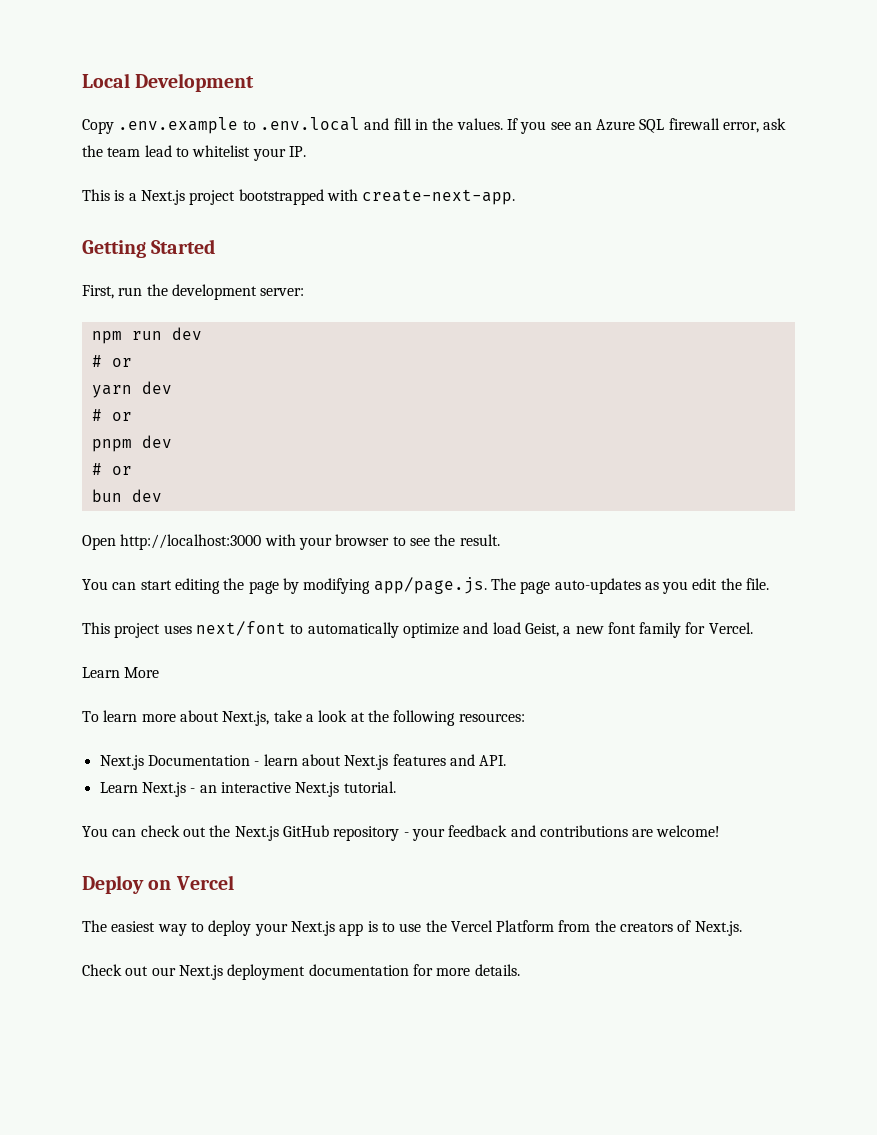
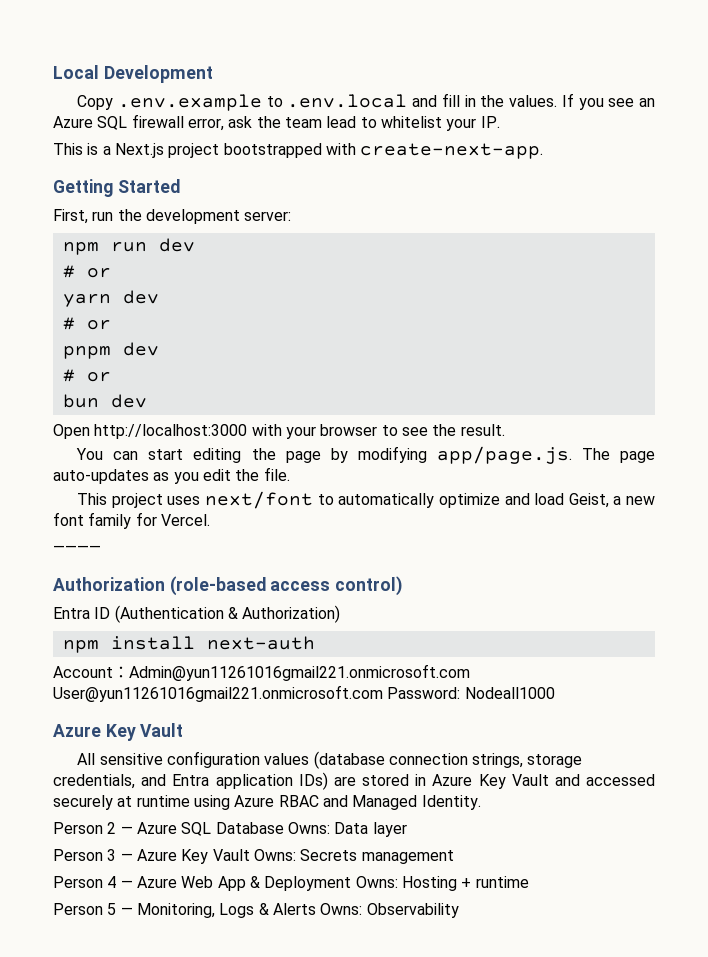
[82,667,160,678] [82,710,525,726] [99,754,507,770] [99,781,396,797] [82,825,721,841] [82,875,234,894] [82,920,742,936] [82,964,520,980] Learn More // To learn more about Next.js, take a look at the following resources: // Next.js Documentation - learn about Next.js features and API. // Learn Next.js - an interactive Next.js tutorial. // You can check out the Next.js GitHub repository - your feedback and contributions are welcome! // Deploy on Vercel // The easiest way to deploy your Next.js app is to use the Vercel Platform from the creators of Next.js. // Check out our Next.js deployment documentation for more details. -> [53,545,101,553] [53,576,403,596] [53,605,341,623] [62,636,315,653] [53,664,470,681] [53,685,555,702] [53,723,184,741] [77,751,583,769] [53,772,656,790] [53,795,481,810] [53,822,407,837] [53,849,454,864] [53,876,529,891] [53,903,459,918] ———— // Authorization (role-based access control) // Entra ID (Authentication & Authorization) // npm install next-auth // Account：Admin@yun11261016gmail221.onmicrosoft.com User@yun11261016gmail221.onmicrosoft.com Password: Nodeall1000 // Azure Key Vault // All sensitive configuration values (database connection strings, storage credentials, and Entra application IDs) are stored in Azure Key Vault and accessed securely at runtime using Azure RBAC and Managed Identity. // Person 2 — Azure SQL Database Owns: Data layer // Person 3 — Azure Key Vault Owns: Secrets management // Person 4 — Azure Web App & Deployment Owns: Hosting + runtime // Person 5 — Monitoring, Logs & Alerts Owns: Observability

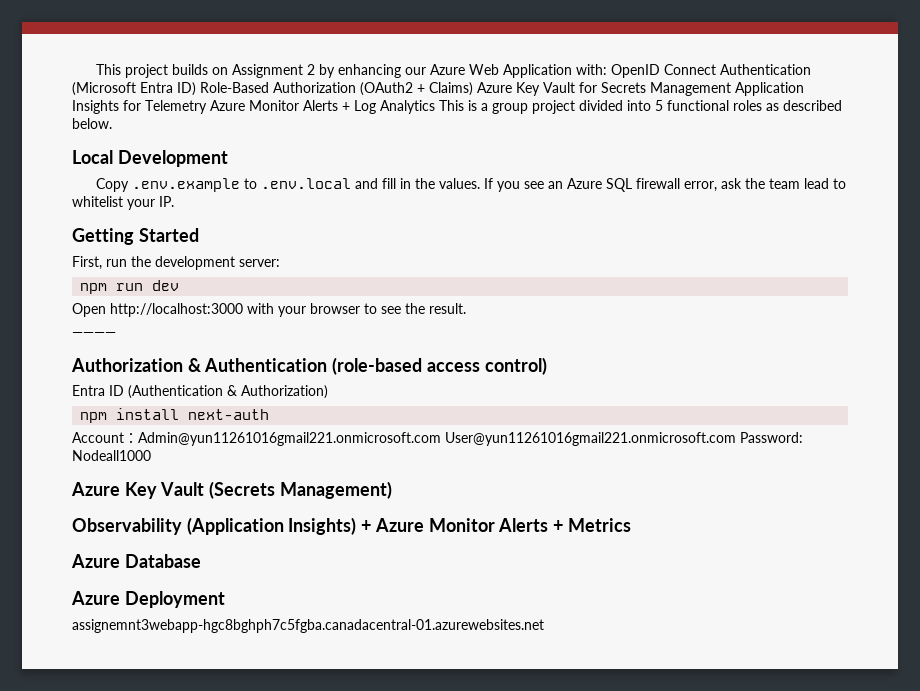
(53, 72) none -> [95,64,811,78] [72,82,804,96] [72,100,842,114] [72,118,112,129] This project builds on Assignment 2 by enhancing our Azure Web Application with: OpenID Connect Authentication (Microsoft Entra ID) Role-Based Authorization (OAuth2 + Claims) Azure Key Vault for Secrets Management Application Insights for Telemetry Azure Monitor Alerts + Log Analytics This is a group project divided into 5 functional roles as described below. //
[53,143,544,159] // This is a Next.js project bootstrapped with create-next-app. -> (174, 201) none
[62,265,111,278] [62,290,159,307] [62,317,111,330] [62,342,159,359] [62,369,111,382] [62,394,147,408] // # or // yarn dev // # or // pnpm dev // # or // bun dev -> (180, 285) none
[76,446,655,464] [53,467,290,484] [77,491,655,509] [53,512,210,529] // You can start editing the page by modifying app/page.js. The page auto-updates as you edit the file. // This project uses next/font to automatically optimize and load Geist, a new font family for Vercel. -> (466, 308) none
(165, 584) none -> [187,358,328,372] & Authentication
[77,751,583,769] [53,772,656,790] [53,795,481,810] [53,822,407,837] [53,849,454,864] [53,876,529,891] [53,903,459,918] // All sensitive configuration values (database connection strings, storage credentials, and Entra application IDs) are stored in Azure Key Vault and accessed securely at runtime using Azure RBAC and Managed Identity. // Person 2 — Azure SQL Database Owns: Data layer // Person 3 — Azure Key Vault Owns: Secrets management // Person 4 — Azure Web App & Deployment Owns: Hosting + runtime // Person 5 — Monitoring, Logs & Alerts Owns: Observability -> [209,481,392,499] [72,517,631,535] [71,554,201,568] [71,591,225,608] [72,619,544,633] (Secrets Management) // Observability (Application Insights) + Azure Monitor Alerts + Metrics // Azure Database // Azure Deployment // assignemnt3webapp-hgc8bghph7c5fgba.canadacentral-01.azurewebsites.net

